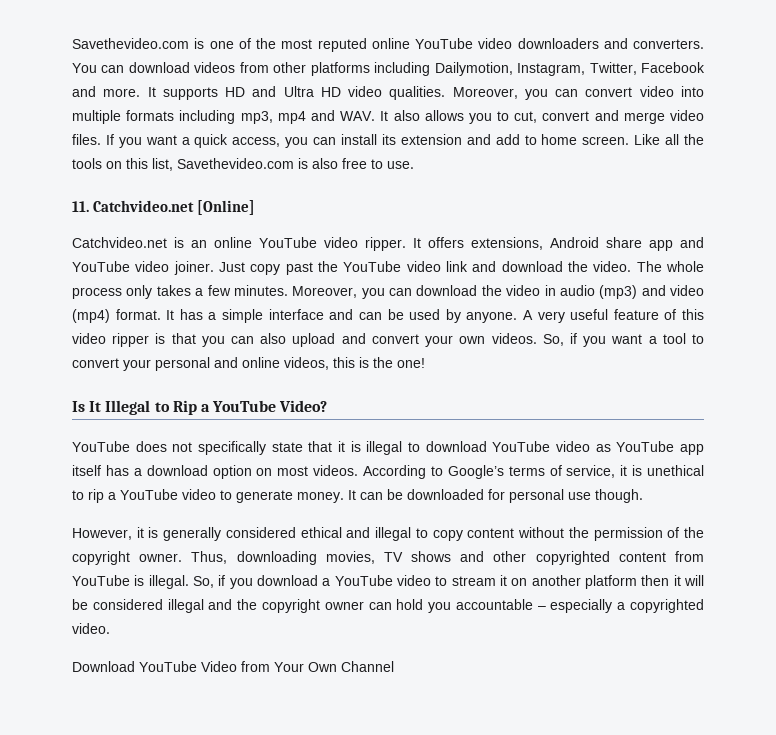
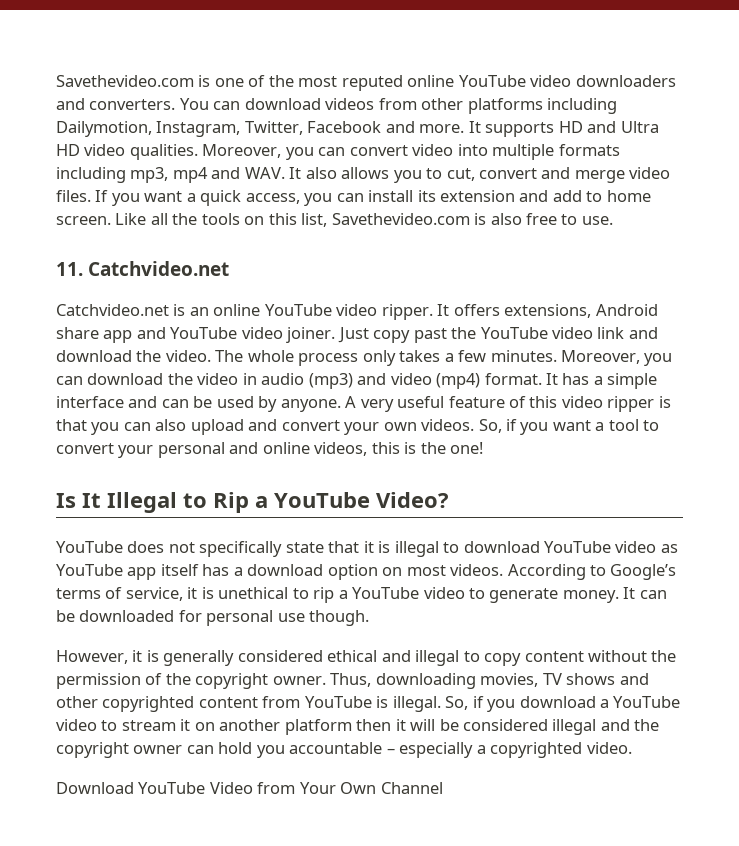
[197,200,256,215] [Online] -> (230, 268) none

